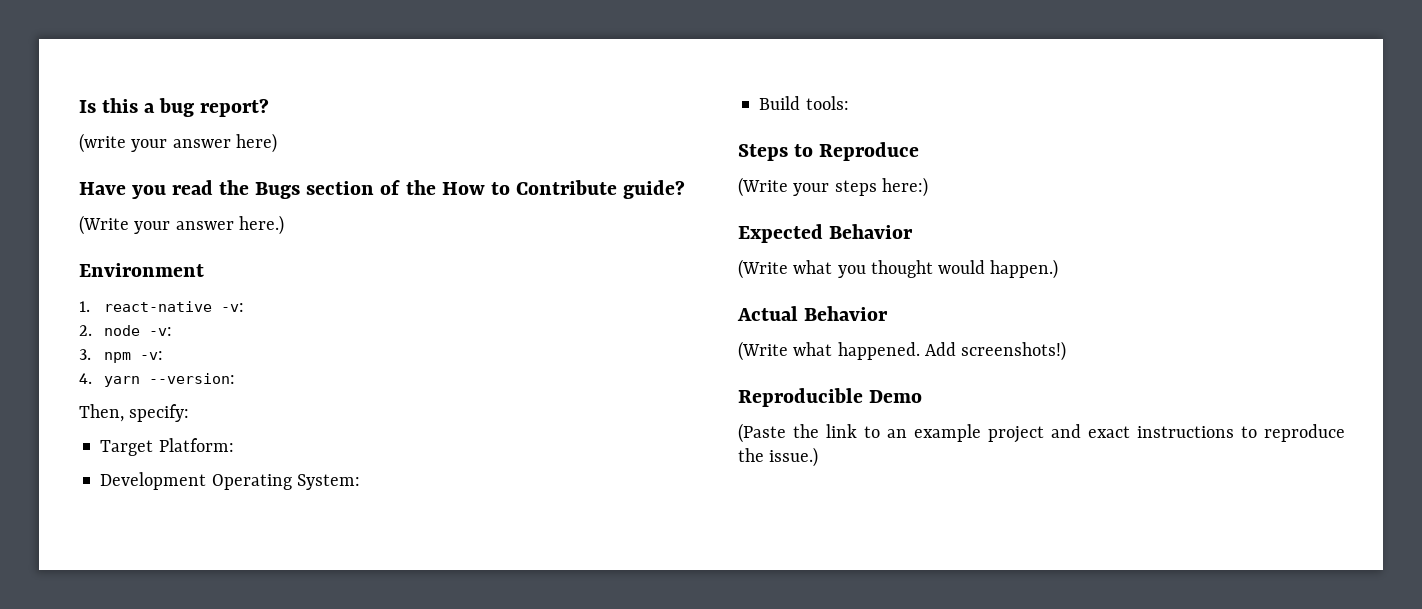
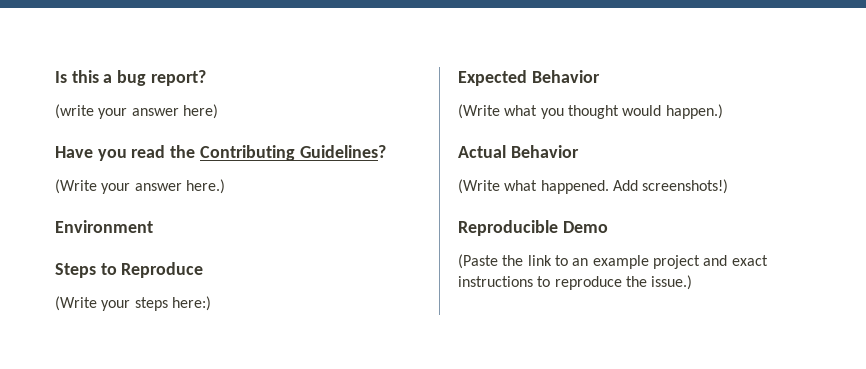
[255,180,685,199] Bugs section of the How to Contribute guide? -> [199,145,386,161] Contributing Guidelines?
[79,301,244,312] [79,325,172,336] [79,349,163,363] [79,373,235,387] [79,404,190,422] [100,438,234,456] [100,472,360,490] [759,96,849,110] // 1. react-native -v: // 2. node -v: // 3. npm -v: // 4. yarn --version: // Then, specify: // Target Platform: // Development Operating System: // Build tools: -> (153, 226) none

